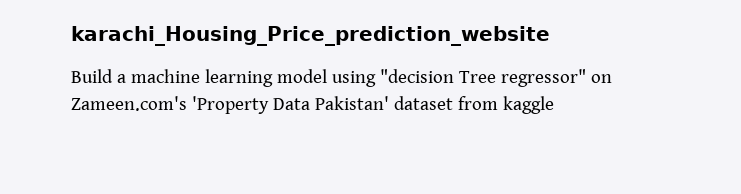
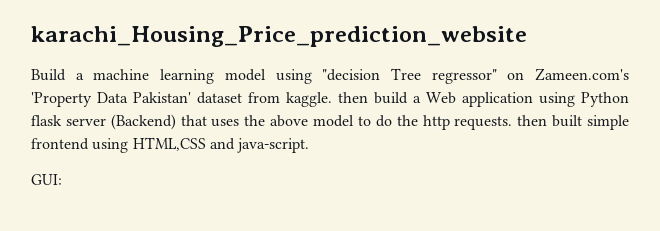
[502,96,554,114] kaggle -> [286,92,629,107] [31,114,630,130] [31,137,310,153] [31,174,62,185] kaggle. then build a Web application using Python flask server (Backend) that uses the above model to do the http requests. then built simple frontend using HTML,CSS and java-script. // GUI:

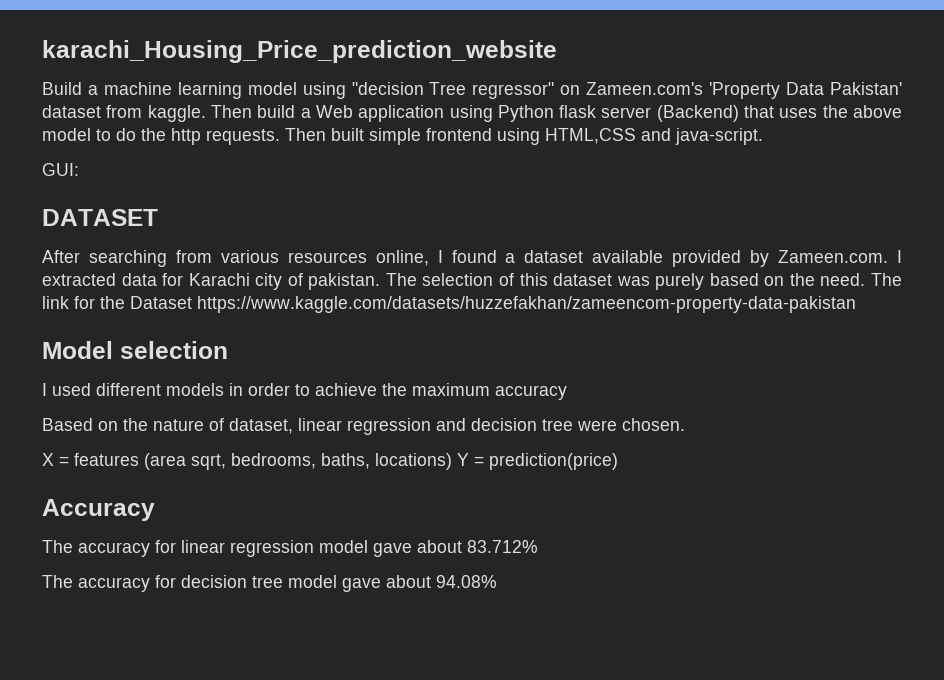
[338,92,368,103] then -> [210,105,252,118] Then
[517,115,548,126] then -> [285,128,326,141] Then
(62, 179) none -> [42,209,158,226] [42,250,903,267] [42,273,902,290] [42,296,856,313] [42,341,228,359] [42,383,567,400] [42,418,685,435] [42,453,618,470] [42,499,155,521] [42,540,538,557] [42,575,497,592] // DATASET // After searching from various resources online, I found a dataset available provided by Zameen.com. I extracted data for Karachi city of pakistan. The selection of this dataset was purely based on the need. The link for the Dataset https://www.kaggle.com/datasets/huzzefakhan/zameencom-property-data-pakistan // Model selection // I used different models in order to achieve the maximum accuracy // Based on the nature of dataset, linear regression and decision tree were chosen. // X = features (area sqrt, bedrooms, baths, locations) Y = prediction(price) // Accuracy // The accuracy for linear regression model gave about 83.712% // The accuracy for decision tree model gave about 94.08%

